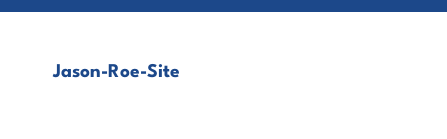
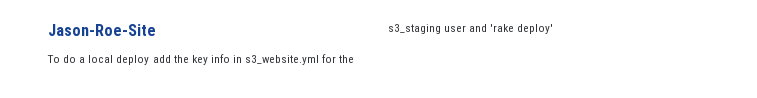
(180, 70) none -> [47,54,355,65] [388,24,554,34] // To do a local deploy add the key info in s3_website.yml for the s3_staging user and 'rake deploy'

